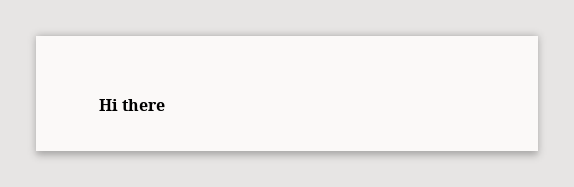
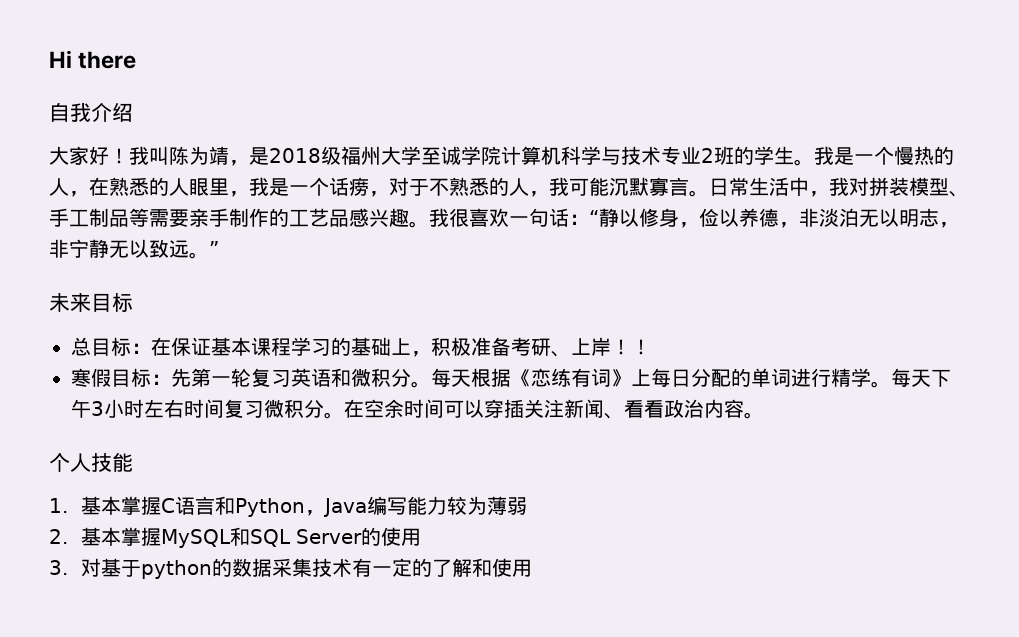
(166, 105) none -> [49,102,133,122] [49,146,954,166] [49,177,969,197] [49,208,959,228] [49,239,219,259] [49,293,133,312] [71,337,651,357] [71,368,951,388] [71,399,764,419] [49,452,133,472] [49,496,527,517] [49,527,421,548] [49,558,532,579] // 自我介绍 // 大家好！我叫陈为靖，是2018级福州大学至诚学院计算机科学与技术专业2班的学生。我是一个慢热的人，在熟悉的人眼里，我是一个话痨，对于不熟悉的人，我可能沉默寡言。日常生活中，我对拼装模型、手工制品等需要亲手制作的工艺品感兴趣。我很喜欢一句话：“静以修身，俭以养德，非淡泊无以明志，非宁静无以致远。” // 未来目标 // 总目标：在保证基本课程学习的基础上，积极准备考研、上岸！！ // 寒假目标：先第一轮复习英语和微积分。每天根据《恋练有词》上每日分配的单词进行精学。每天下午3小时左右时间复习微积分。在空余时间可以穿插关注新闻、看看政治内容。 // 个人技能 // 1.基本掌握C语言和Python，Java编写能力较为薄弱 // 2.基本掌握MySQL和SQL Server的使用 // 3.对基于python的数据采集技术有一定的了解和使用

